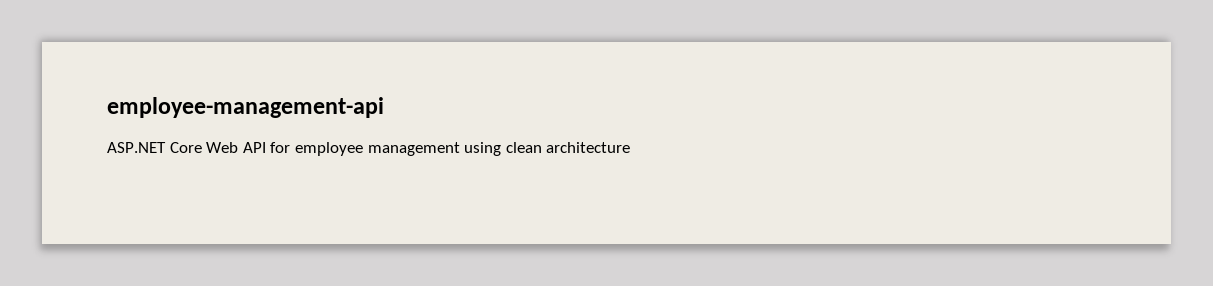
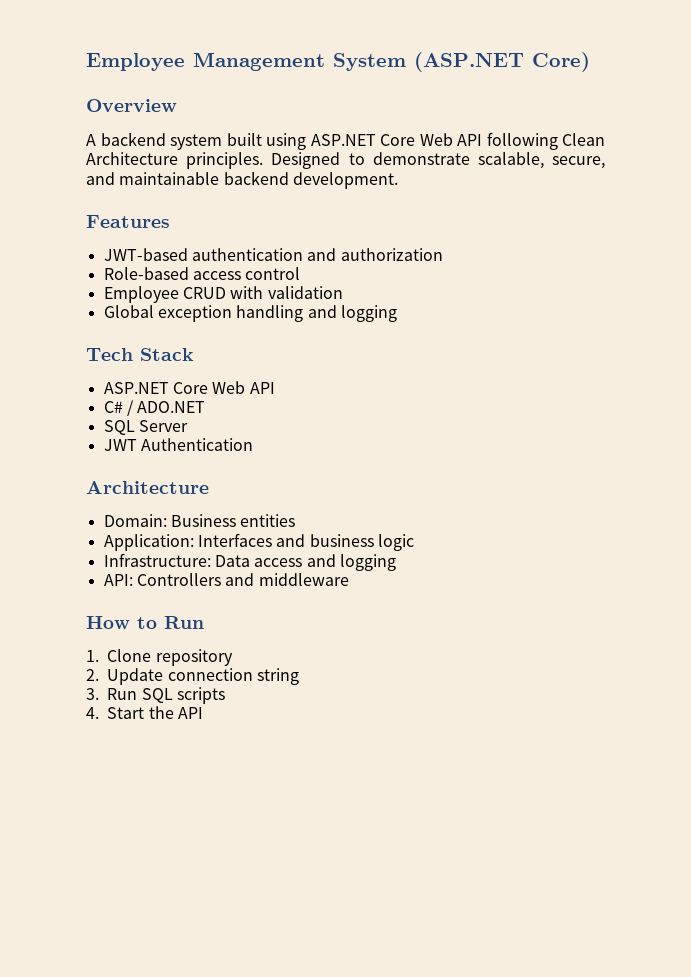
[107,97,384,118] [107,142,631,156] employee-management-api // ASP.NET Core Web API for employee management using clean architecture -> [86,52,590,72] [86,99,177,112] [86,132,605,150] [86,152,606,169] [86,171,398,189] [86,215,170,228] [103,248,443,261] [103,267,301,280] [103,286,343,303] [103,305,397,322] [86,348,194,361] [103,381,275,394] [103,400,206,416] [103,420,188,435] [103,438,253,451] [86,481,209,494] [103,514,296,527] [103,533,414,551] [103,553,396,571] [103,573,349,586] [86,616,204,629] [86,649,233,666] [86,668,300,685] [86,687,226,704] [86,706,204,719] Employee Management System (ASP.NET Core) // Overview // A backend system built using ASP.NET Core Web API following Clean Architecture principles. Designed to demonstrate scalable, secure, and maintainable backend development. // Features // JWT-based authentication and authorization // Role-based access control // Employee CRUD with validation // Global exception handling and logging // Tech Stack // ASP.NET Core Web API // C# / ADO.NET // SQL Server // JWT Authentication // Architecture // Domain: Business entities // Application: Interfaces and business logic // Infrastructure: Data access and logging // API: Controllers and middleware // How to Run // 1. Clone repository // 2. Update connection string // 3. Run SQL scripts // 4. Start the API

